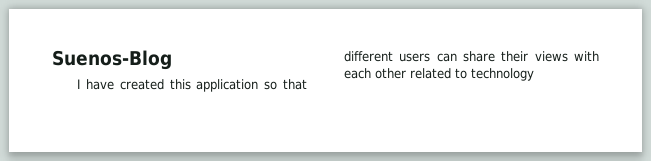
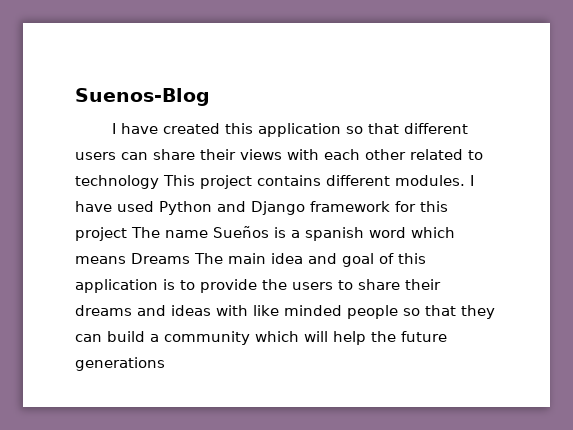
(534, 74) none -> [163,175,474,189] [75,201,448,215] [75,226,455,241] [75,253,426,267] [75,279,441,293] [75,305,495,319] [75,331,447,345] [75,357,165,371] This project contains different modules. I have used Python and Django framework for this project The name Sueños is a spanish word which means Dreams The main idea and goal of this application is to provide the users to share their dreams and ideas with like minded people so that they can build a community which will help the future generations

